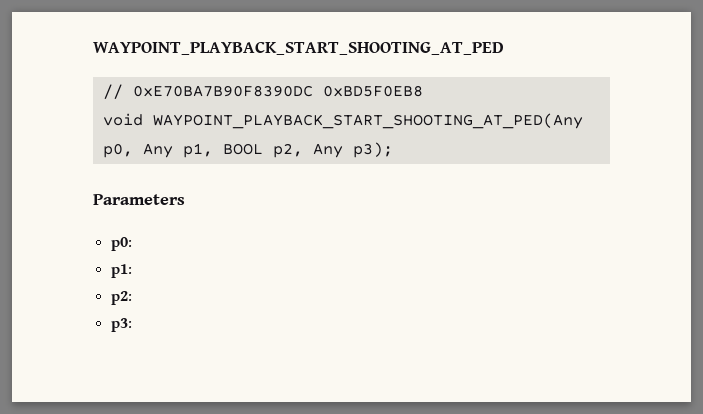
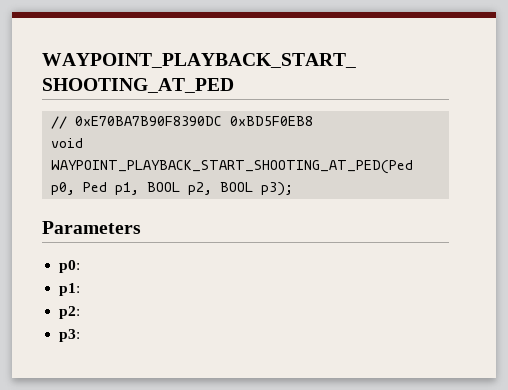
[152,113,583,129] [102,143,173,158] WAYPOINT_PLAYBACK_START_SHOOTING_AT_PED(Any p0, Any -> [51,160,414,174] [51,182,108,195] WAYPOINT_PLAYBACK_START_SHOOTING_AT_PED(Ped p0, Ped
[312,143,343,158] Any -> [220,182,254,192] BOOL

